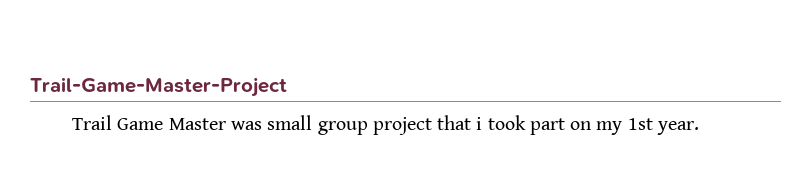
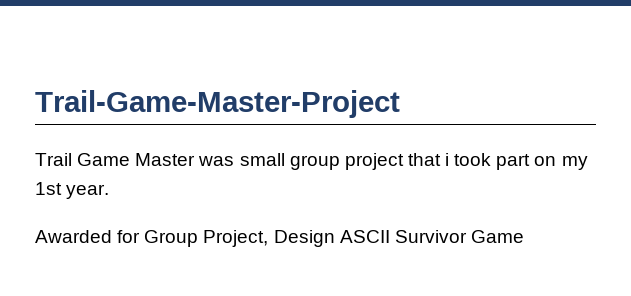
(699, 128) none -> [35,230,524,247] // Awarded for Group Project, Design ASCII Survivor Game

